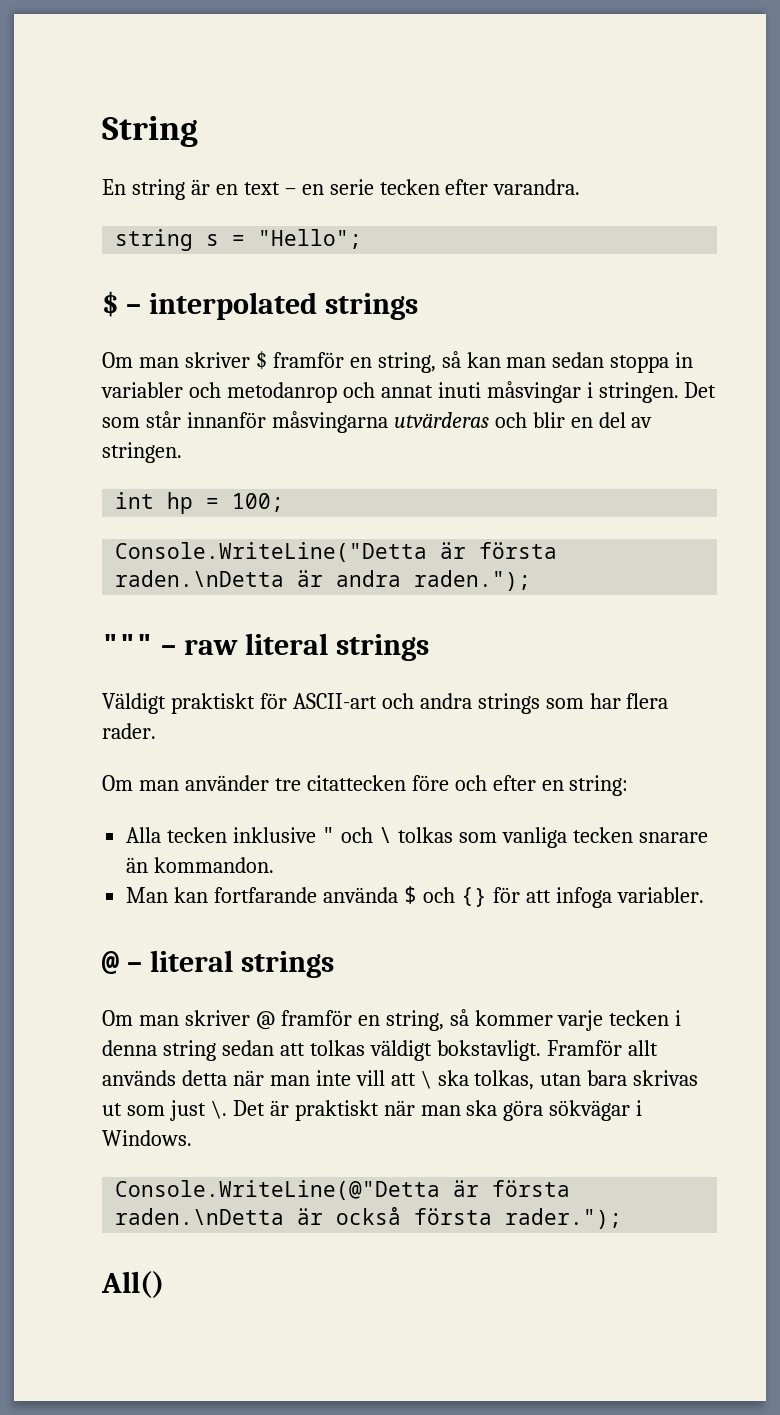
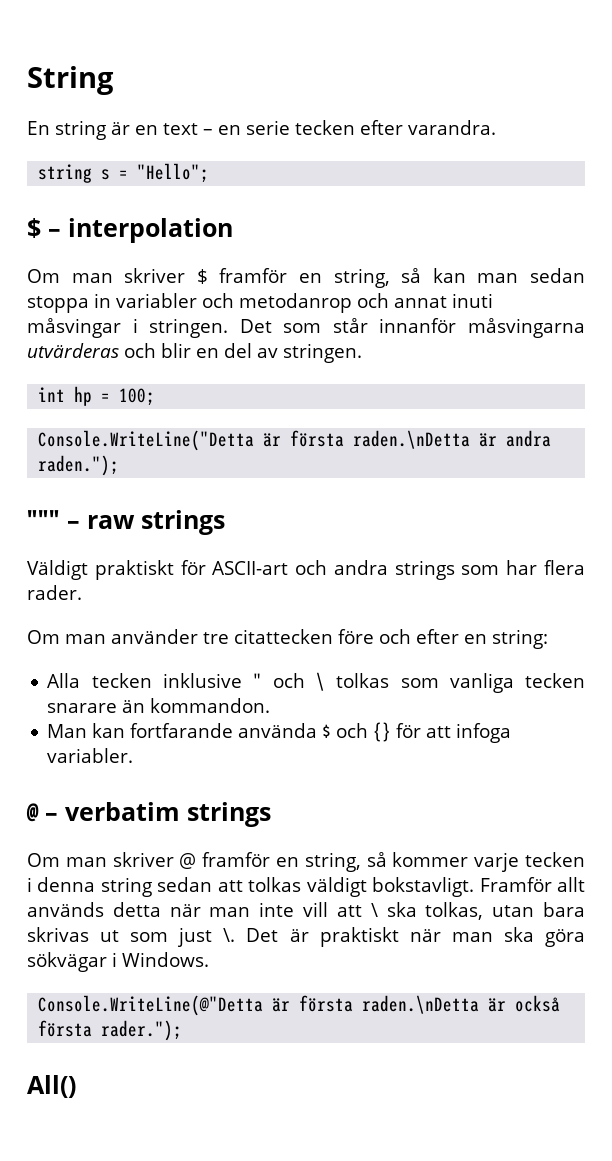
[148,292,418,320] interpolated strings -> [68,218,233,243] interpolation
[244,633,328,655] literal -> (135, 522) none
[149,950,233,972] literal -> [65,802,180,821] verbatim

